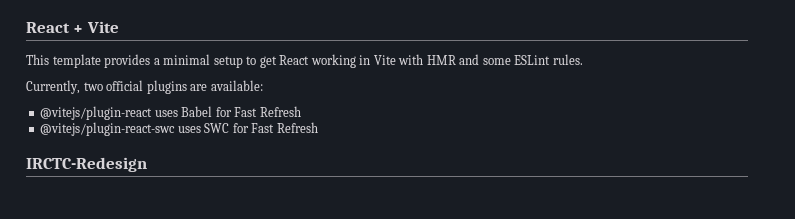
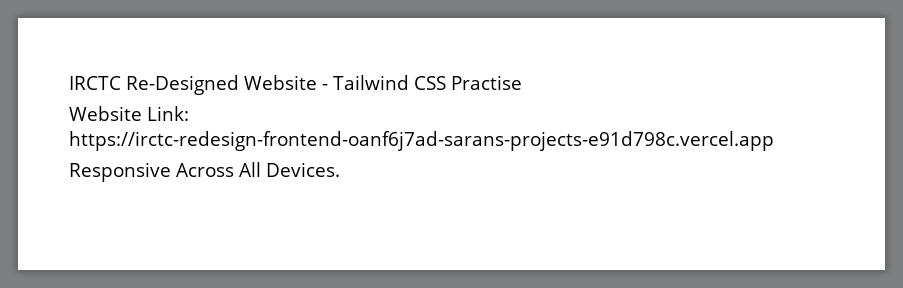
[26,21,119,33] [26,54,583,68] [26,80,263,94] [40,106,301,120] [40,122,318,136] [26,157,147,172] React + Vite // This template provides a minimal setup to get React working in Vite with HMR and some ESLint rules. // Currently, two official plugins are available: // @vitejs/plugin-react uses Babel for Fast Refresh // @vitejs/plugin-react-swc uses SWC for Fast Refresh // IRCTC-Redesign -> [69,75,522,95] [69,106,189,121] [69,131,774,151] [69,162,340,182] IRCTC Re-Designed Website - Tailwind CSS Practise // Website Link: https://irctc-redesign-frontend-oanf6j7ad-sarans-projects-e91d798c.vercel.app // Responsive Across All Devices.

